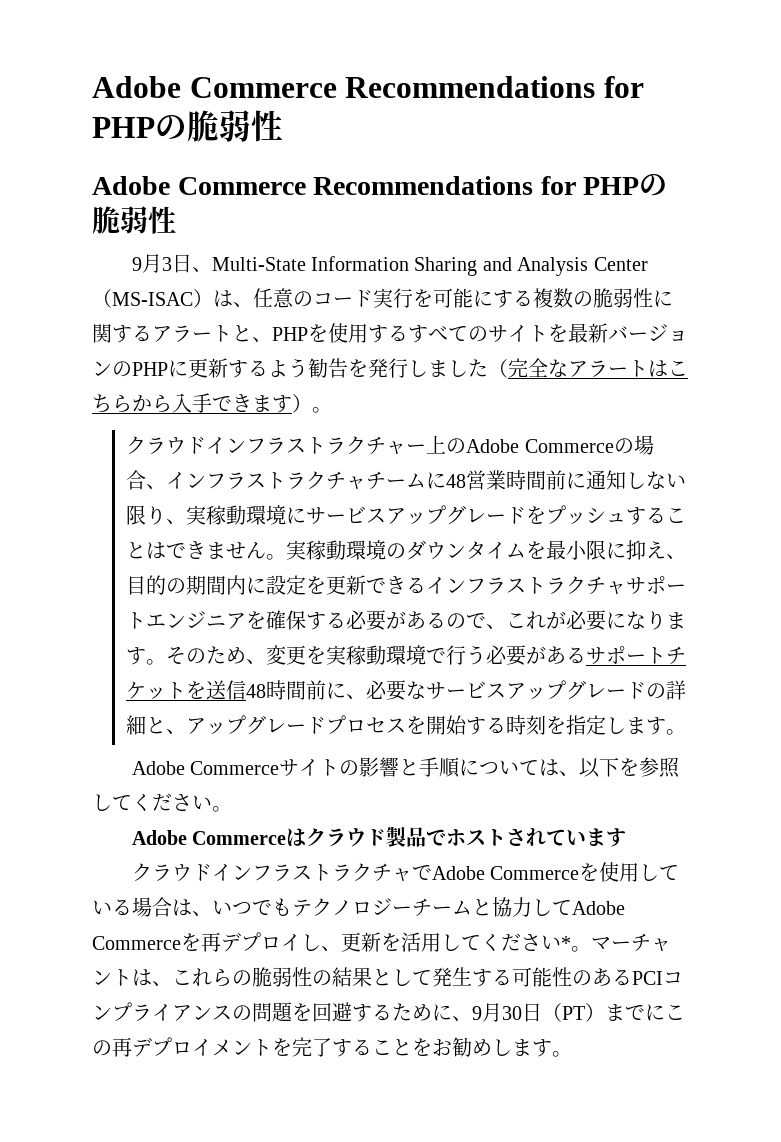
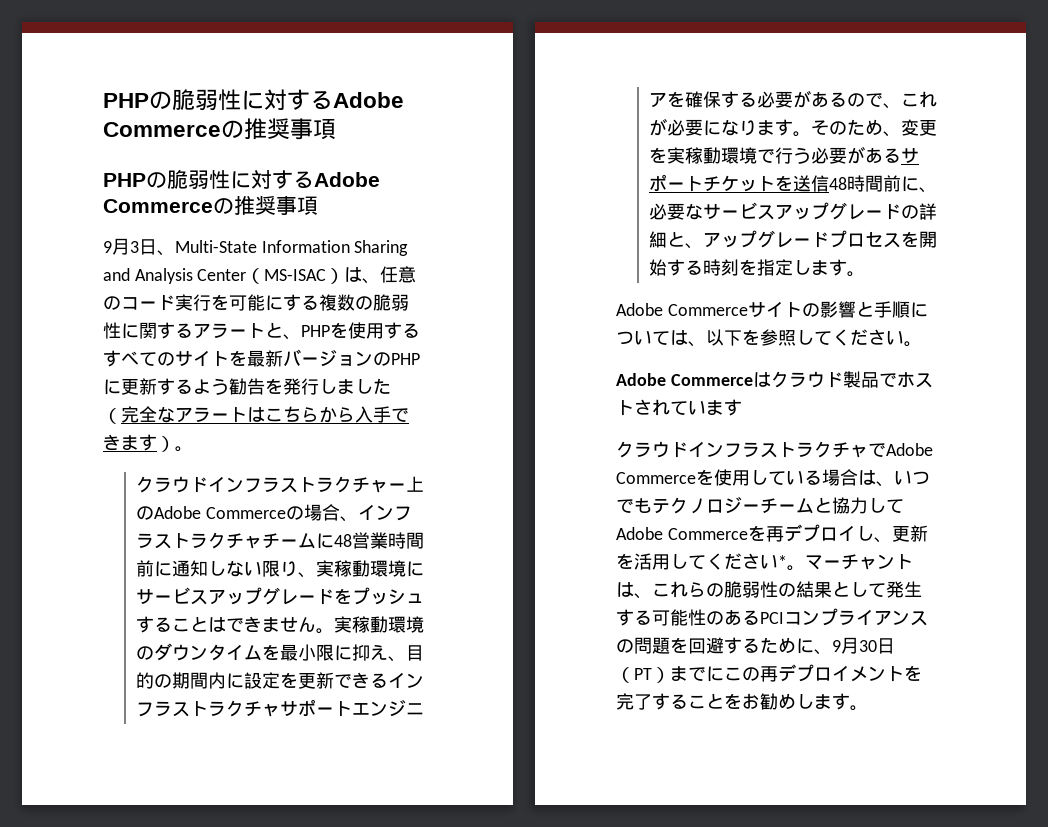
[92,76,644,98] [92,110,283,142] [92,174,668,196] [92,206,176,234] Adobe Commerce Recommendations for PHPの脆弱性 // Adobe Commerce Recommendations for PHPの脆弱性 -> [103,89,404,111] [103,118,336,140] [103,169,380,189] [103,195,318,215] PHPの脆弱性に対するAdobe Commerceの推奨事項 // PHPの脆弱性に対するAdobe Commerceの推奨事項

